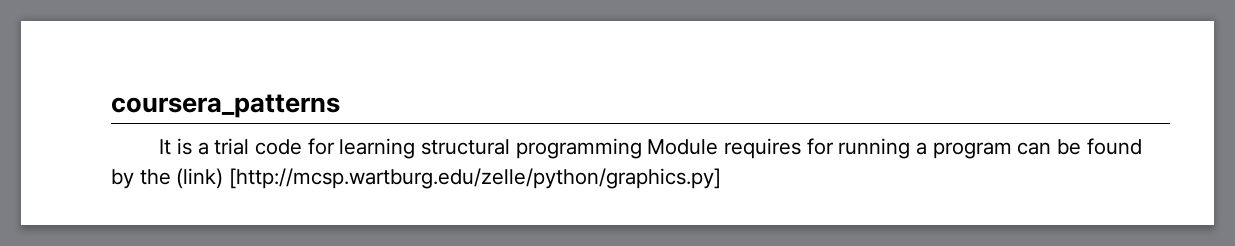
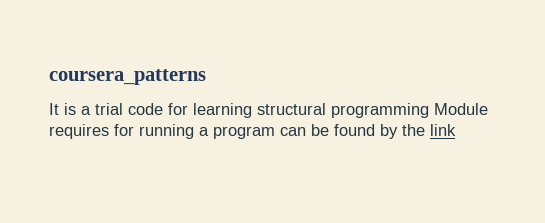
[176,168,722,189] (link) [http://mcsp.wartburg.edu/zelle/python/graphics.py] -> [430,124,456,136] link

